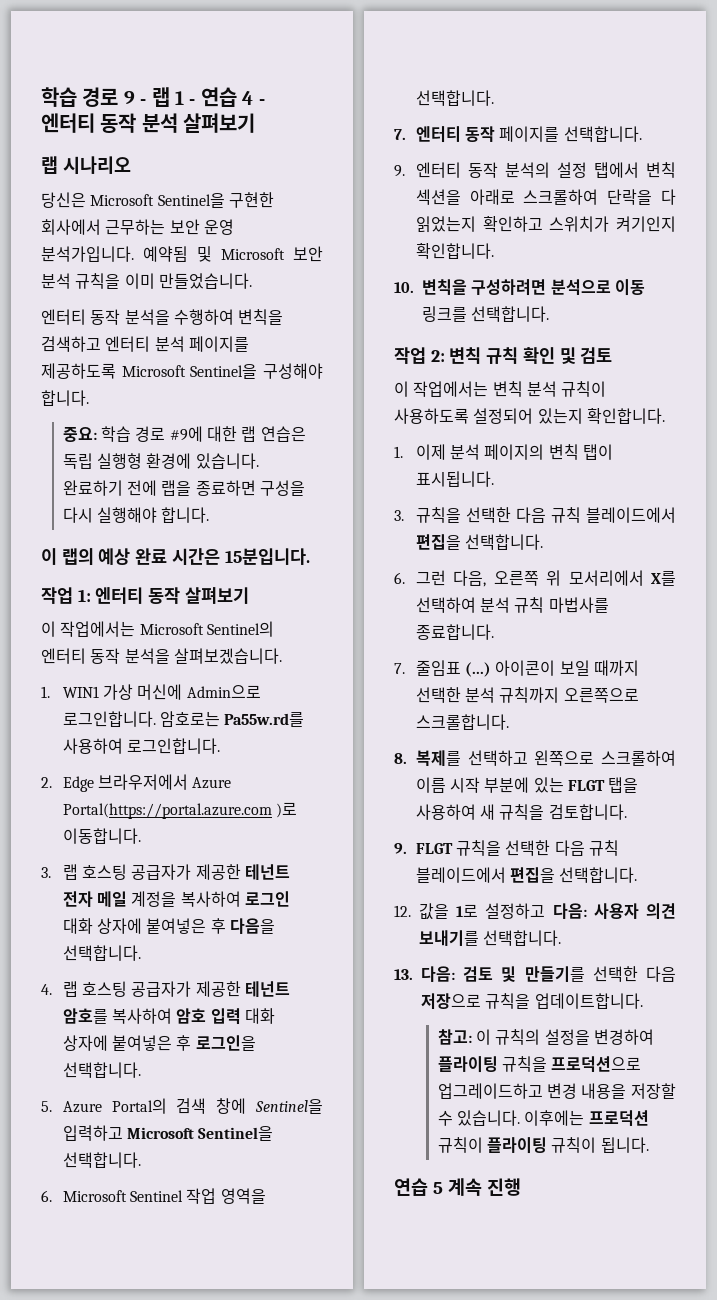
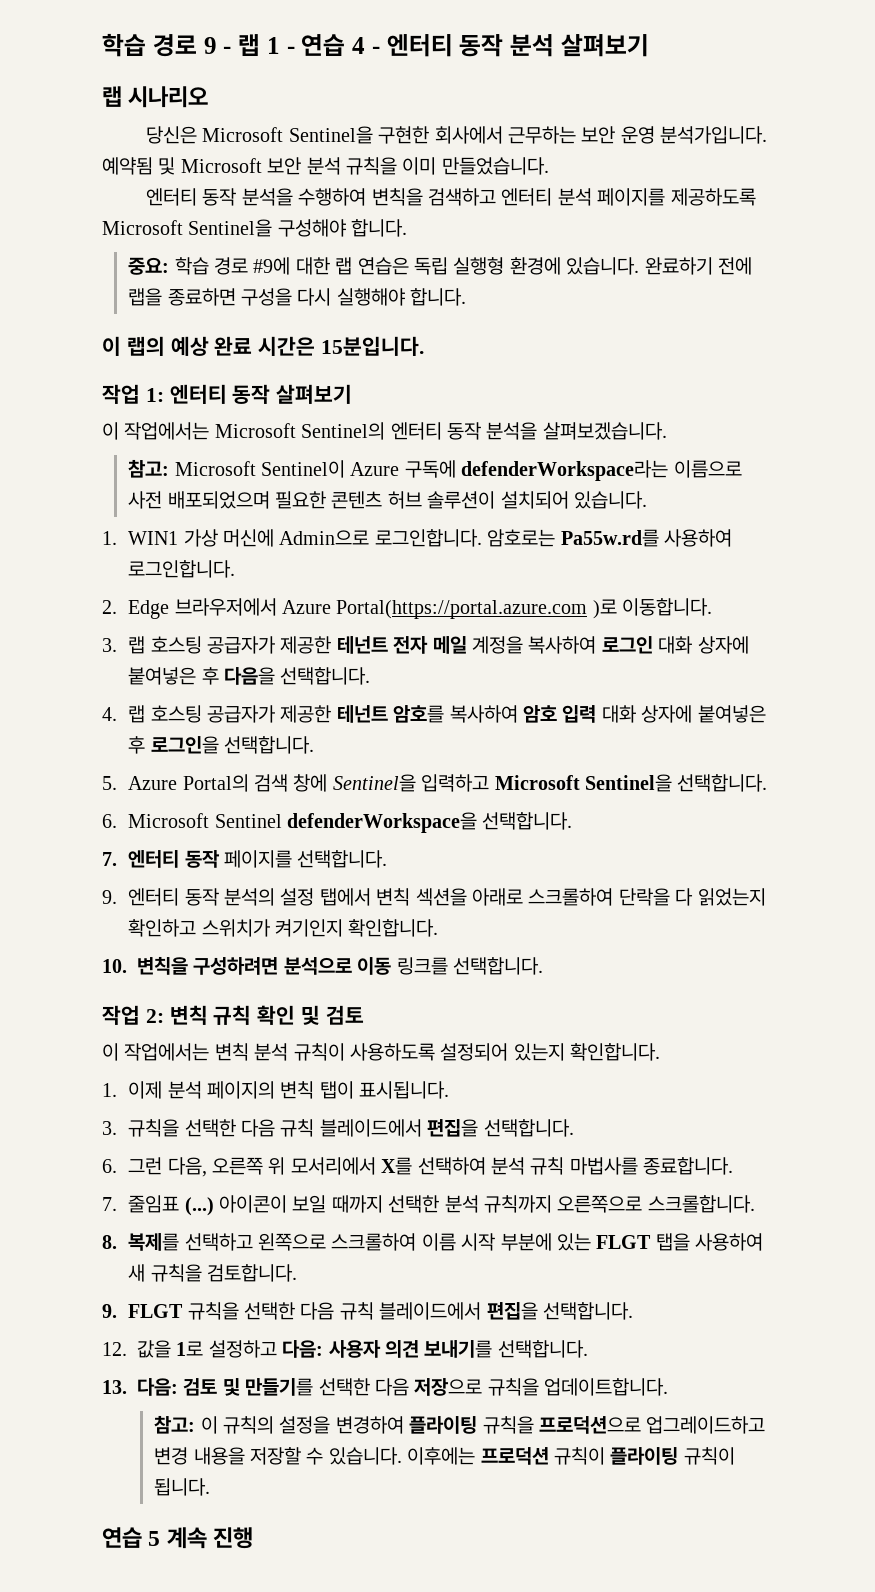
(282, 656) none -> [128,459,742,481] [128,491,647,509] // 참고: Microsoft Sentinel이 Azure 구독에 defenderWorkspace라는 이름으로 사전 배포되었으며 필요한 콘텐츠 허브 솔루션이 설치되어 있습니다.
[186,1188,266,1204] 작업 영역을 -> [286,812,477,833] defenderWorkspace을

